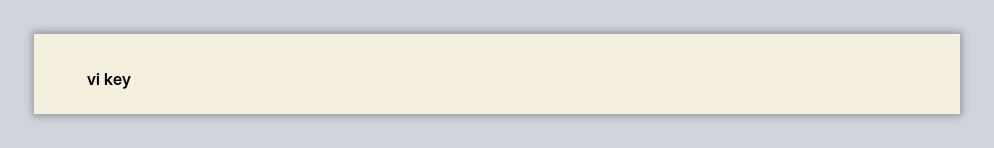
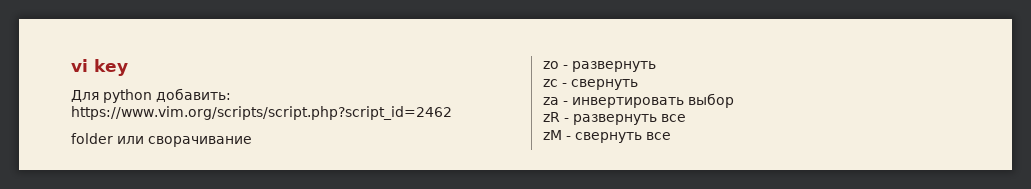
(132, 81) none -> [71,88,231,103] [71,106,452,120] [71,133,252,147] [543,61,656,72] [543,79,638,90] [543,93,734,108] [543,112,686,125] [543,130,671,143] // Для python добавить: https://www.vim.org/scripts/script.php?script_id=2462 // folder или сворачивание // zo - развернуть // zc - свернуть // za - инвертировать выбор // zR - развернуть все // zM - свернуть все

